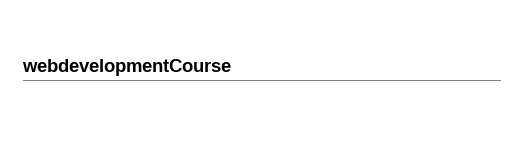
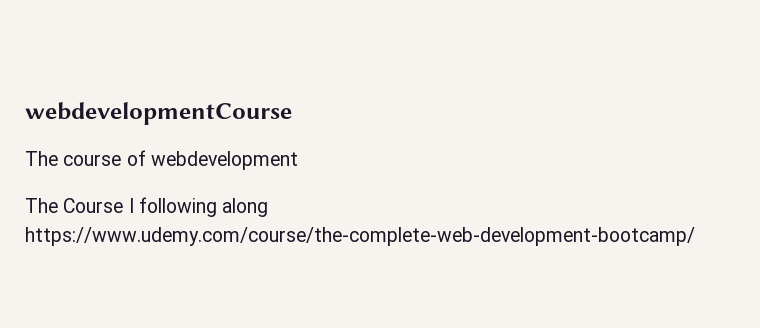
(231, 67) none -> [25,150,298,170] [25,197,269,217] [25,227,695,246] // The course of webdevelopment // The Course I following along https://www.udemy.com/course/the-complete-web-development-bootcamp/

